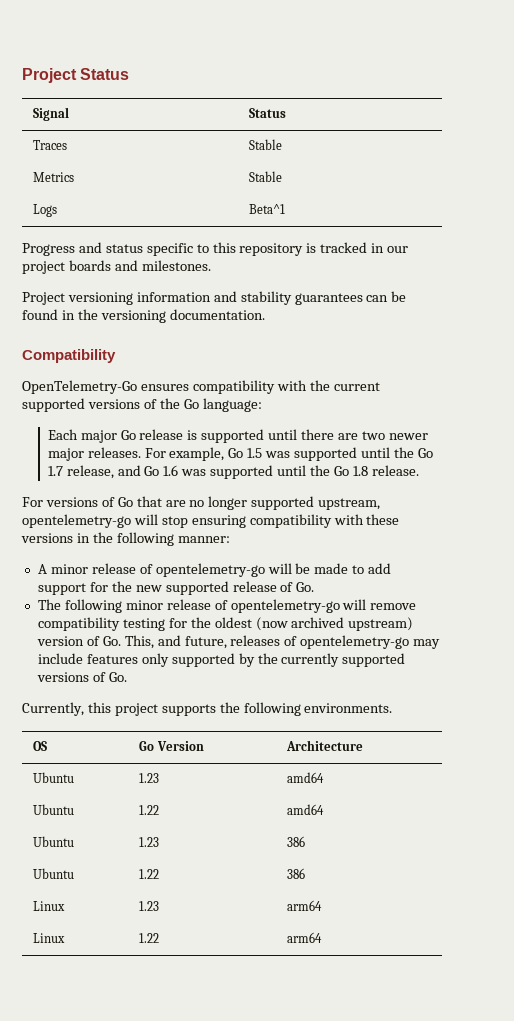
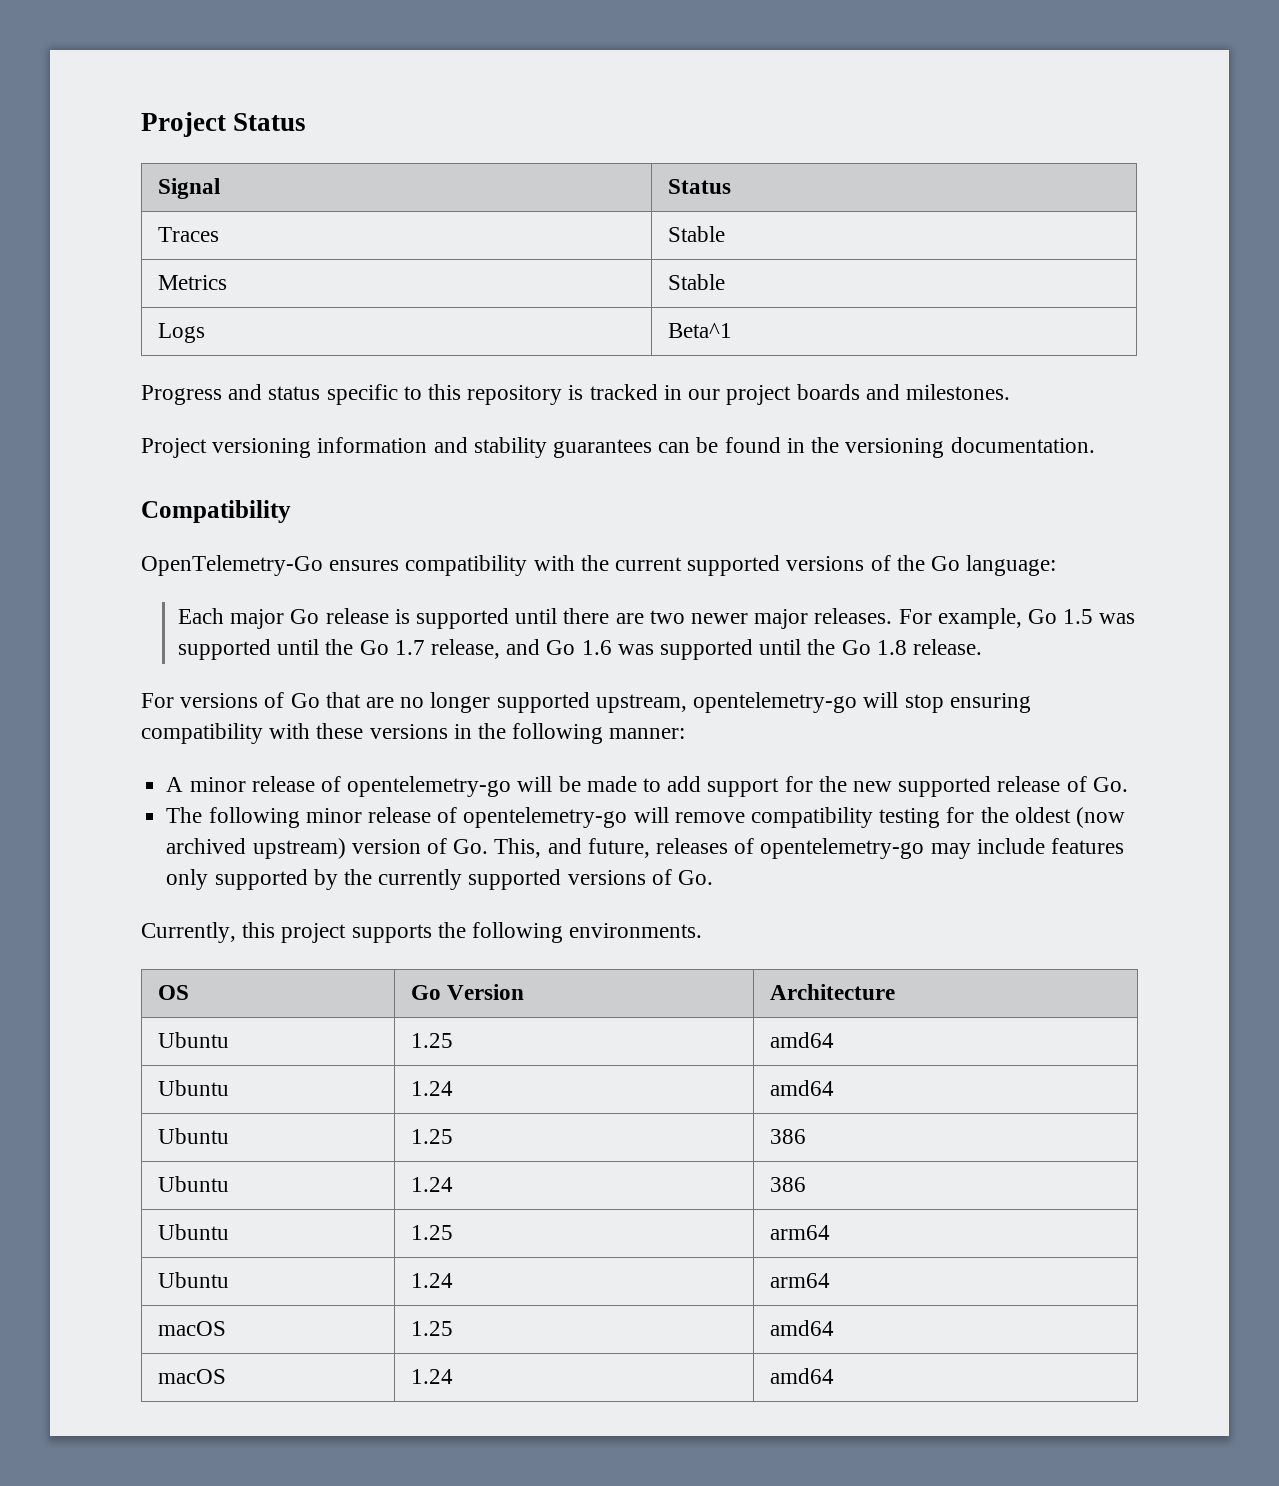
[139,773,160,783] [287,772,325,783] [33,804,75,815] [139,805,160,815] [287,804,325,815] [33,836,75,847] [139,837,160,847] [287,836,306,847] [33,868,75,879] [139,869,160,879] [287,868,306,879] [33,901,66,911] [139,901,160,911] [287,900,323,911] [33,933,66,943] [139,933,160,943] [287,932,323,943] 1.23 | amd64 // Ubuntu | 1.22 | amd64 // Ubuntu | 1.23 | 386 // Ubuntu | 1.22 | 386 // Linux | 1.23 | arm64 // Linux | 1.22 | arm64 -> [410,1033,453,1048] [769,1032,834,1048] [157,1080,229,1096] [410,1081,453,1096] [769,1080,834,1096] [157,1128,229,1144] [410,1129,453,1144] [769,1129,806,1144] [157,1176,229,1192] [410,1177,453,1192] [769,1177,806,1192] [157,1224,229,1240] [410,1225,453,1240] [769,1225,830,1240] [157,1272,229,1288] [410,1273,453,1288] [769,1273,830,1288] [157,1321,226,1336] [410,1321,453,1336] [769,1320,834,1336] [157,1369,226,1384] [410,1369,453,1384] [769,1368,834,1384] 1.25 | amd64 // Ubuntu | 1.24 | amd64 // Ubuntu | 1.25 | 386 // Ubuntu | 1.24 | 386 // Ubuntu | 1.25 | arm64 // Ubuntu | 1.24 | arm64 // macOS | 1.25 | amd64 // macOS | 1.24 | amd64

